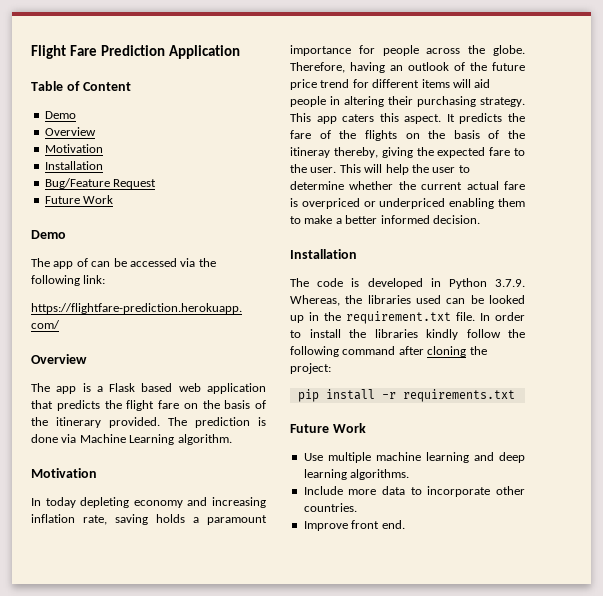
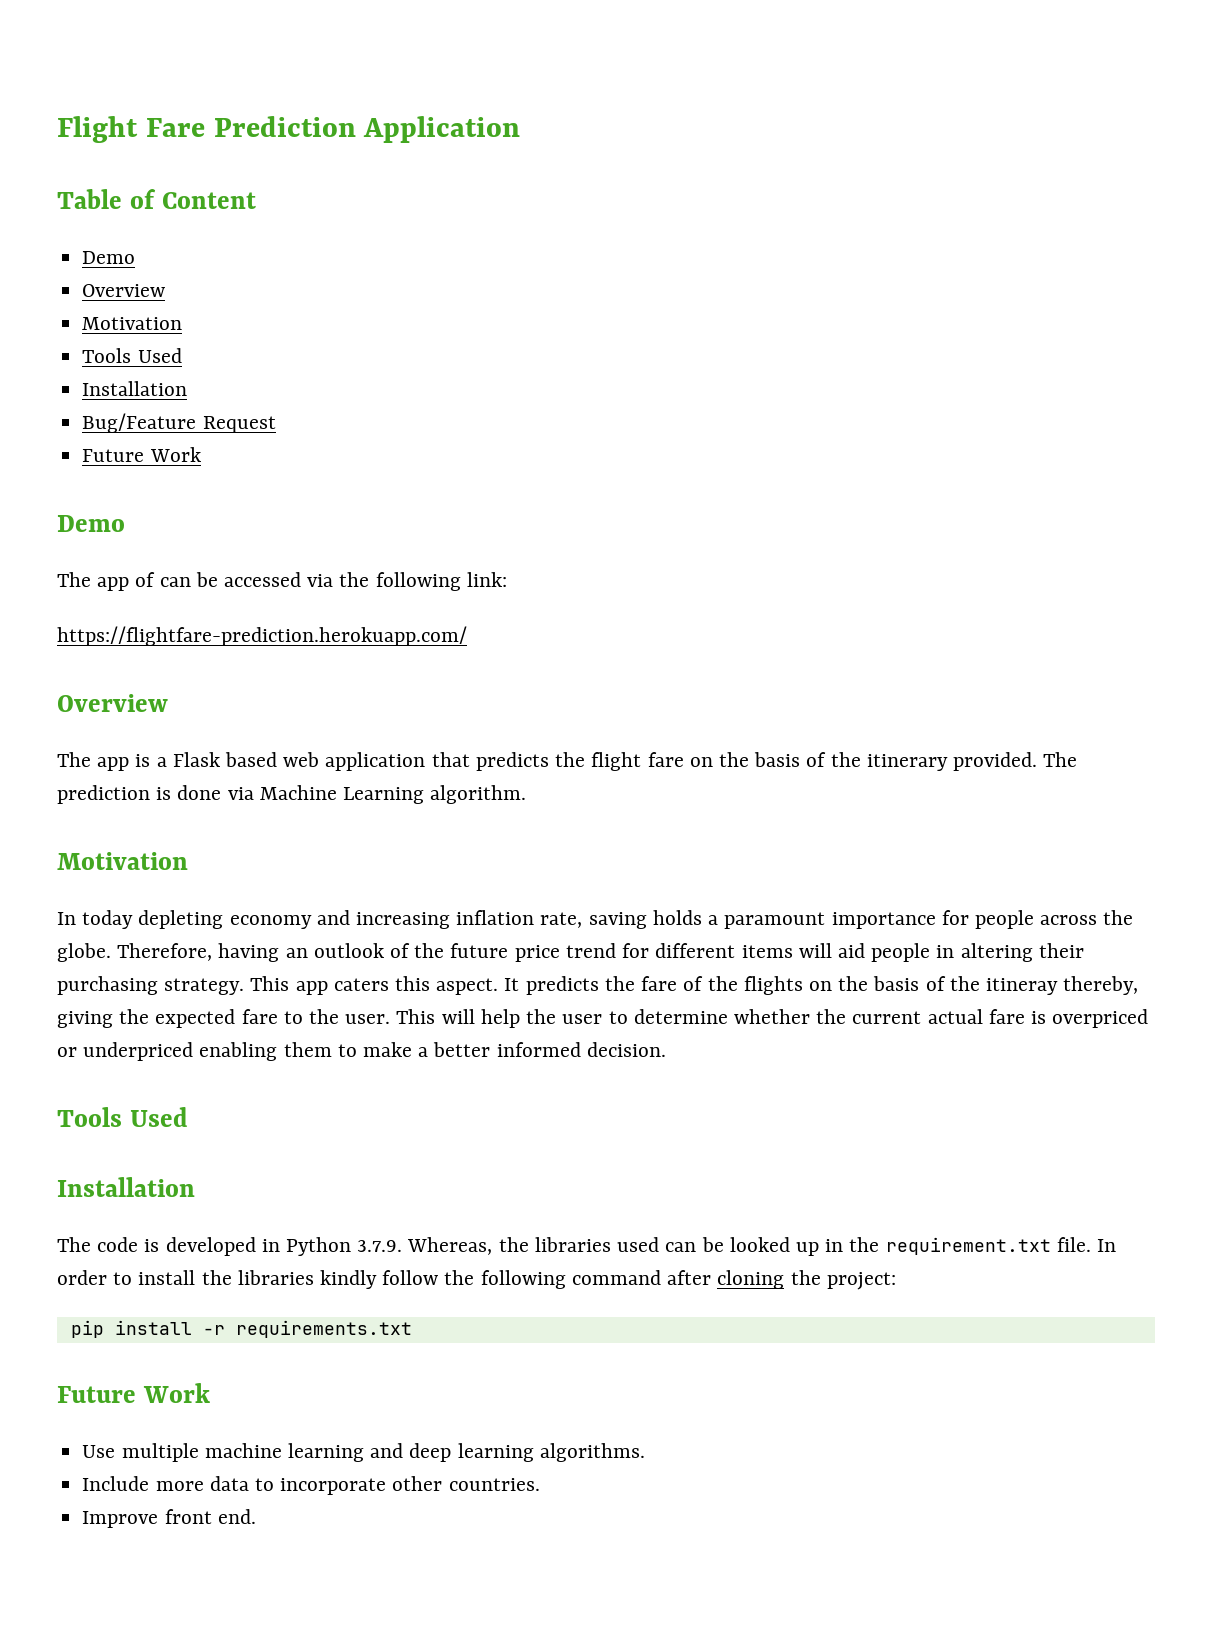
(103, 148) none -> [82,348,182,363] // Tools Used
(480, 219) none -> [57,1107,188,1127] // Tools Used

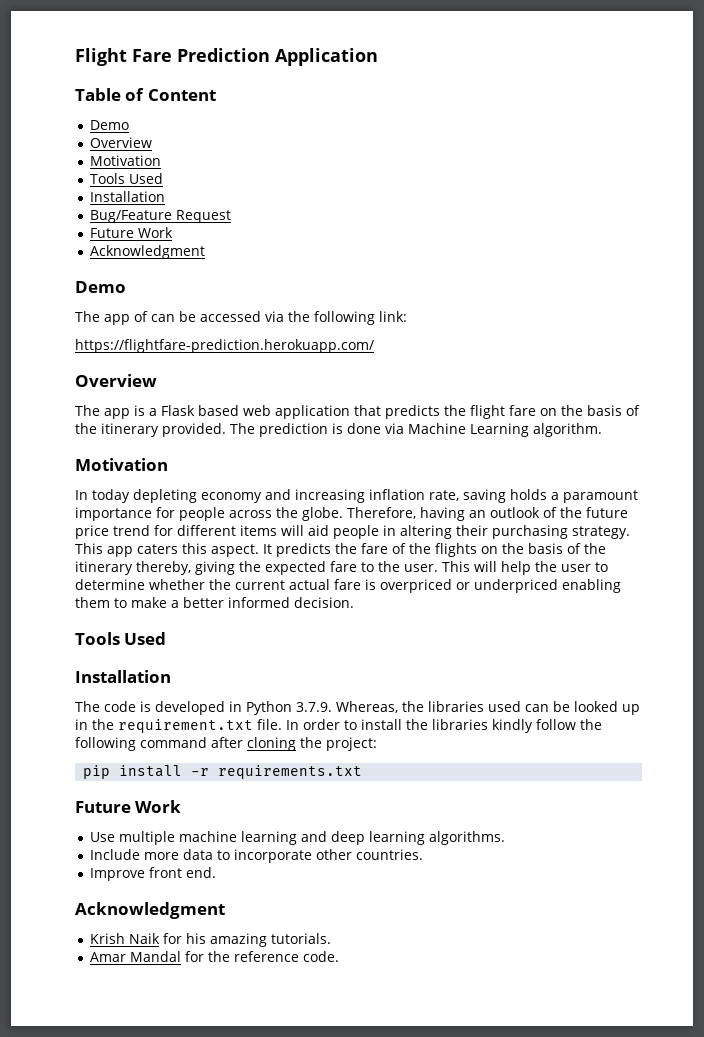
(201, 454) none -> [90,245,206,259] // Acknowledgment
[985,978,1058,995] itineray -> [75,561,133,575] itinerary
(256, 1516) none -> [75,902,225,919] [90,933,332,947] [90,951,340,962] // Acknowledgment // Krish Naik for his amazing tutorials. // Amar Mandal for the reference code.

